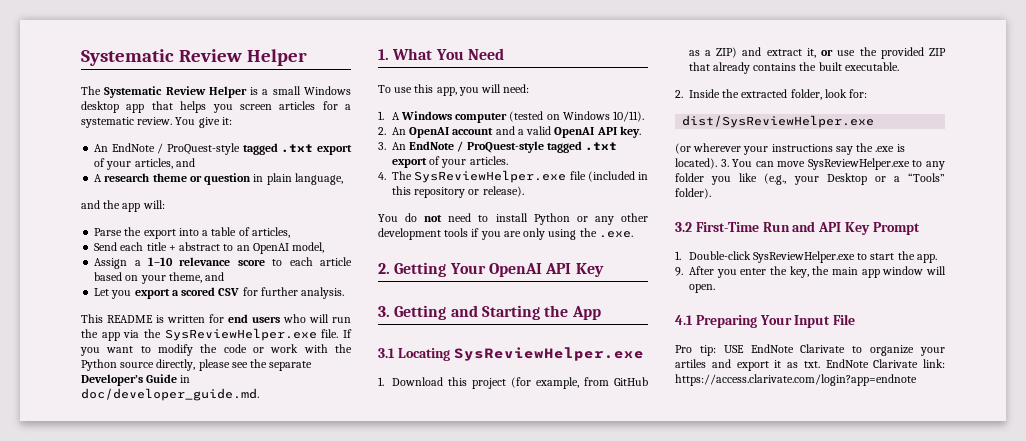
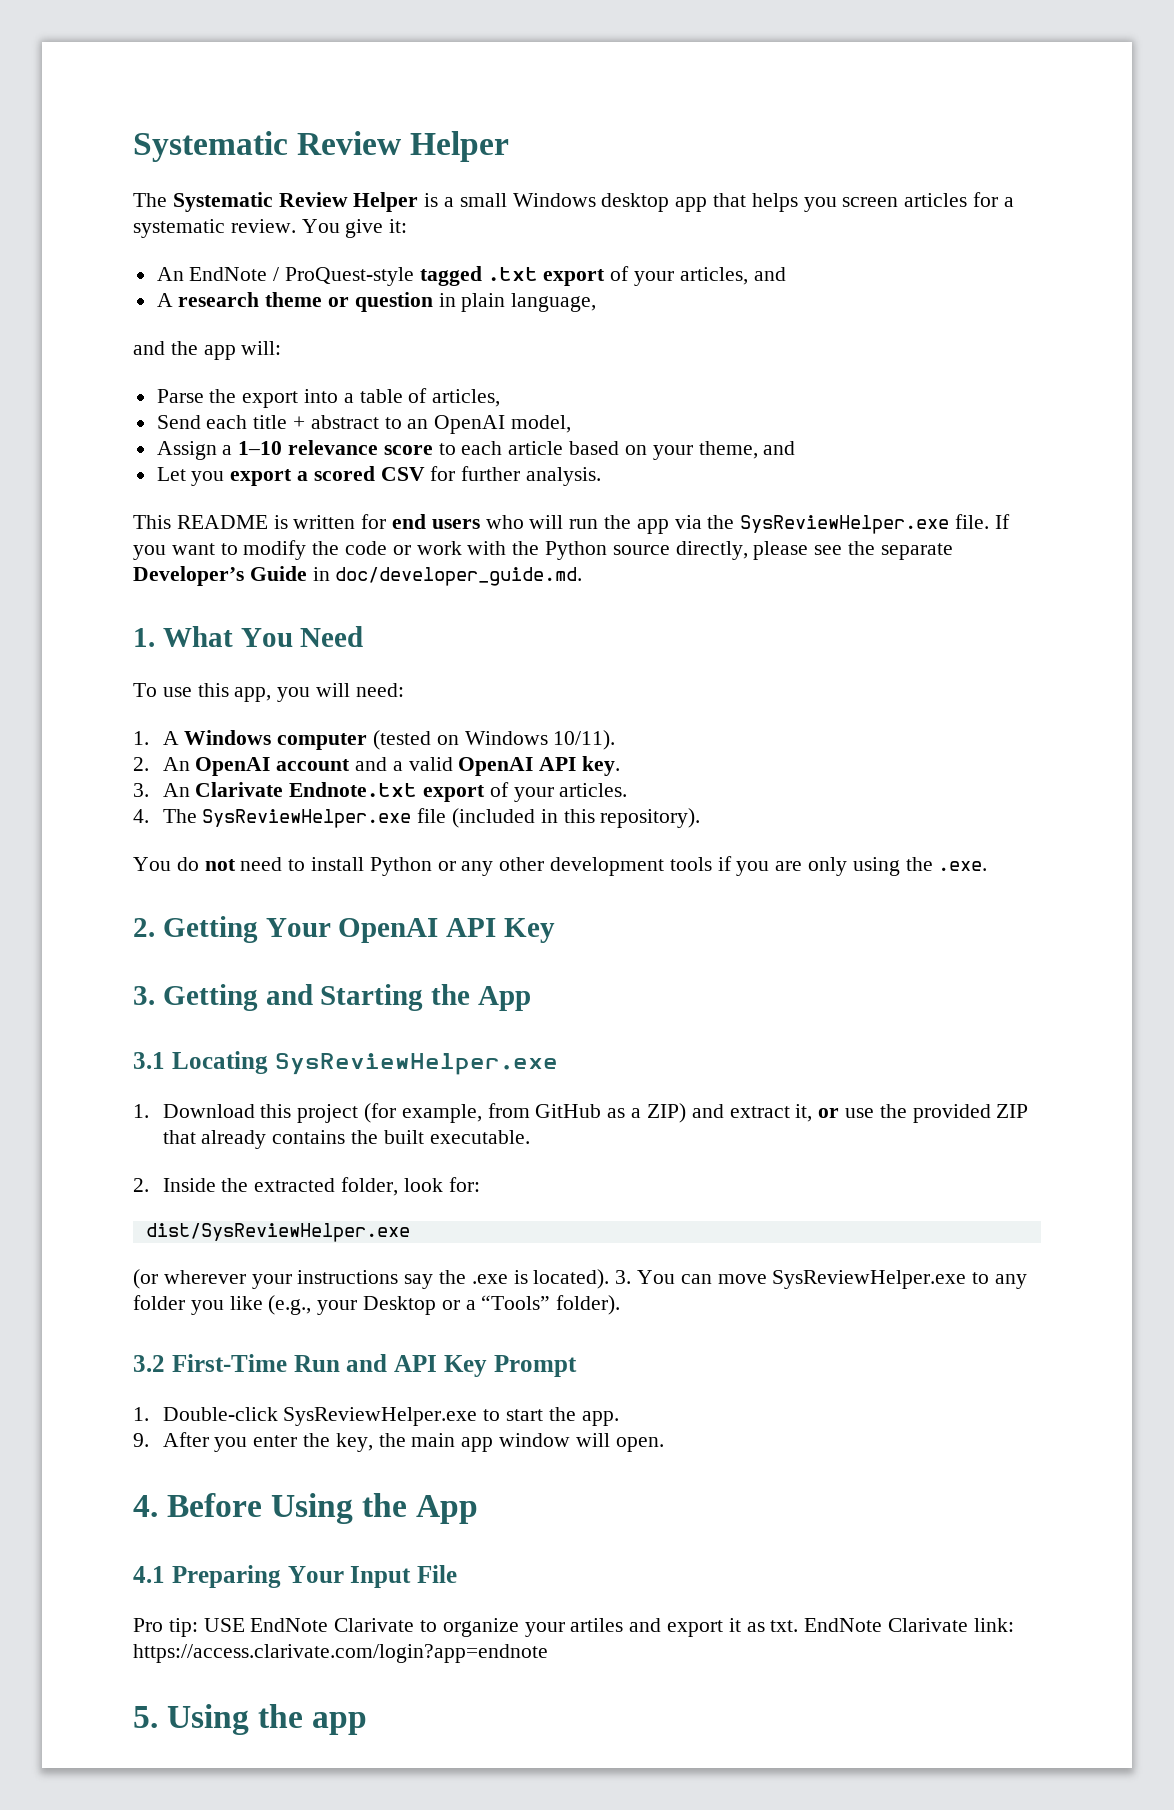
[409,141,618,153] EndNote / ProQuest-style tagged .txt -> [195,782,418,797] Clarivate Endnote.txt
[414,186,524,198] repository or release). -> [600,808,701,828] repository).
(715, 288) none -> [133,1493,479,1524] // 4. Before Using the App
(917, 380) none -> [133,1704,368,1735] // 5. Using the app

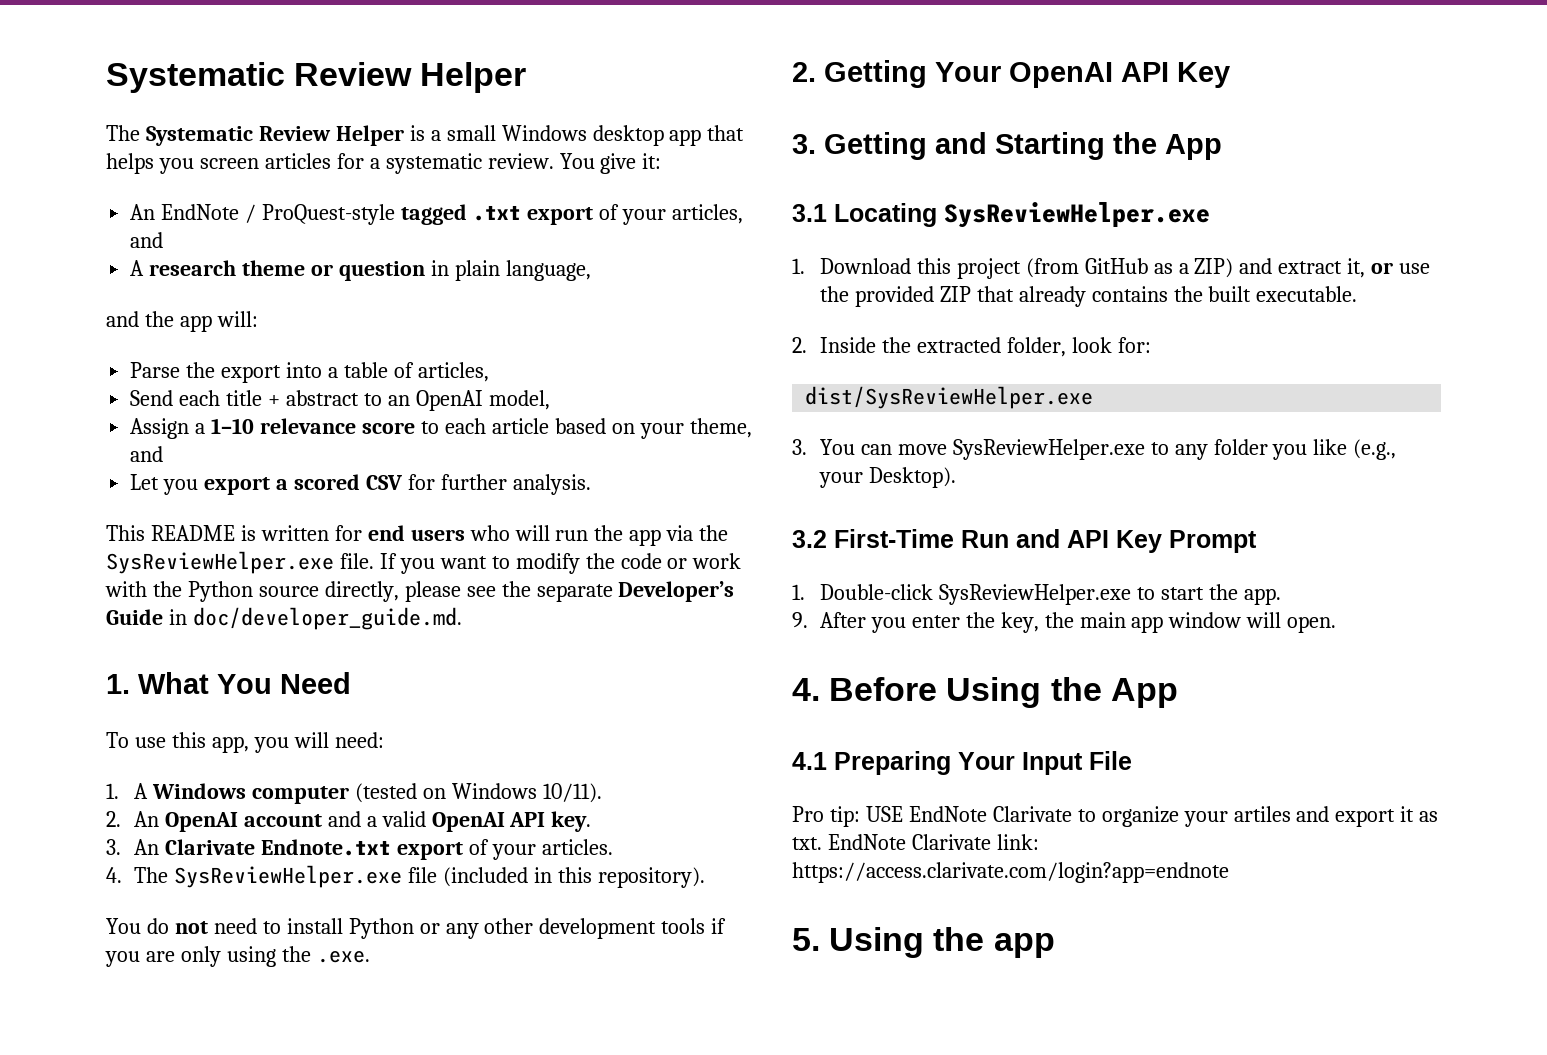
[364,1103,530,1123] (for example, from -> [1025,258,1079,278] (from
[133,1269,610,1289] (or wherever your instructions say the .exe is located). -> (1094, 397) none
[363,1295,621,1315] Desktop or a “Tools” folder). -> [868,467,956,488] Desktop).

